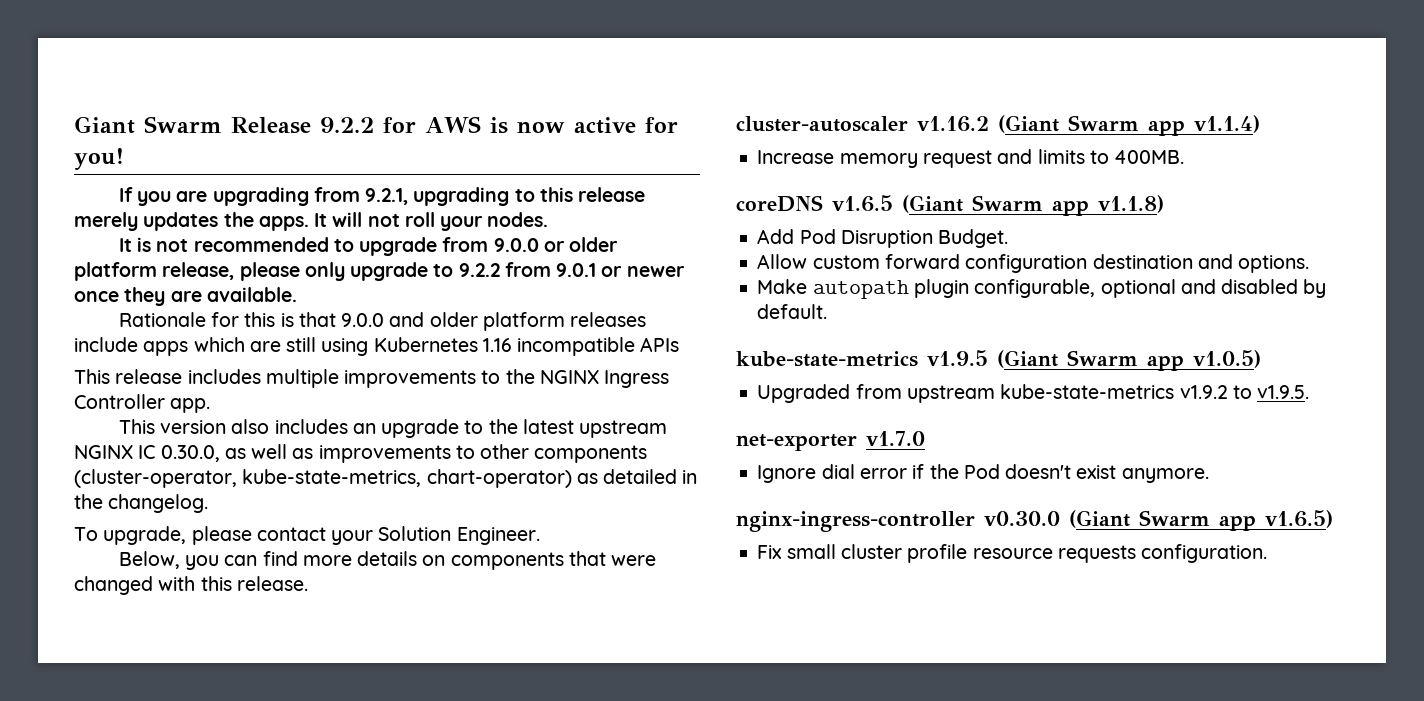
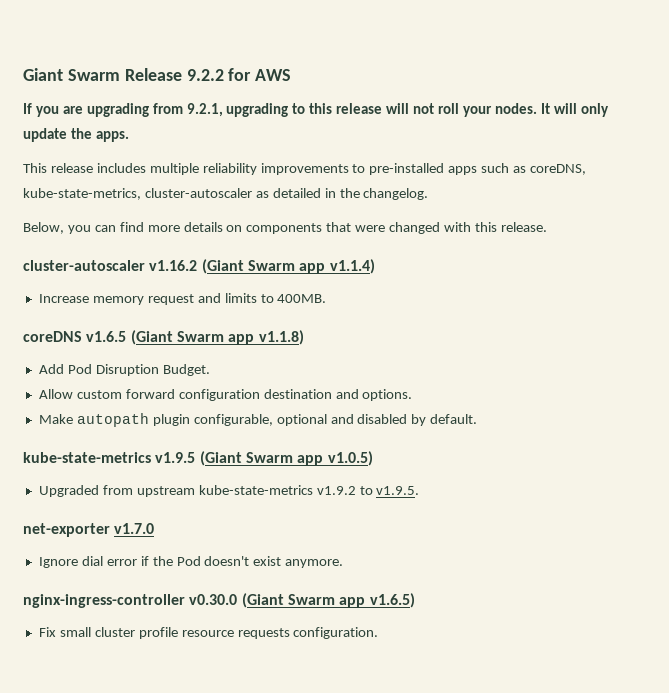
[489,117,678,134] [74,148,124,170] is now active for you! -> (292, 75) none
[74,212,328,231] merely updates the apps. It -> (383, 108) none
[118,237,619,256] [74,262,685,281] [74,287,297,306] [118,312,647,331] [74,337,680,356] // It is not recommended to upgrade from 9.0.0 or older platform release, please only upgrade to 9.2.2 from 9.0.1 or newer once they are available. // Rationale for this is that 9.0.0 and older platform releases include apps which are still using Kubernetes 1.16 incompatible APIs -> [540,103,609,117] [23,128,129,142] It will only update the apps.
[344,369,670,388] [74,394,211,413] [118,419,668,438] [74,444,648,463] [74,469,572,488] improvements to the NGINX Ingress Controller app. // This version also includes an upgrade to the latest upstream NGINX IC 0.30.0, as well as improvements to other components (cluster-operator, kube-state-metrics, chart-operator) -> [202,163,587,175] [23,188,252,200] reliability improvements to pre-installed apps such as coreDNS, kube-state-metrics, cluster-autoscaler
[74,526,540,545] // To upgrade, please contact your Solution Engineer. -> (429, 194) none

